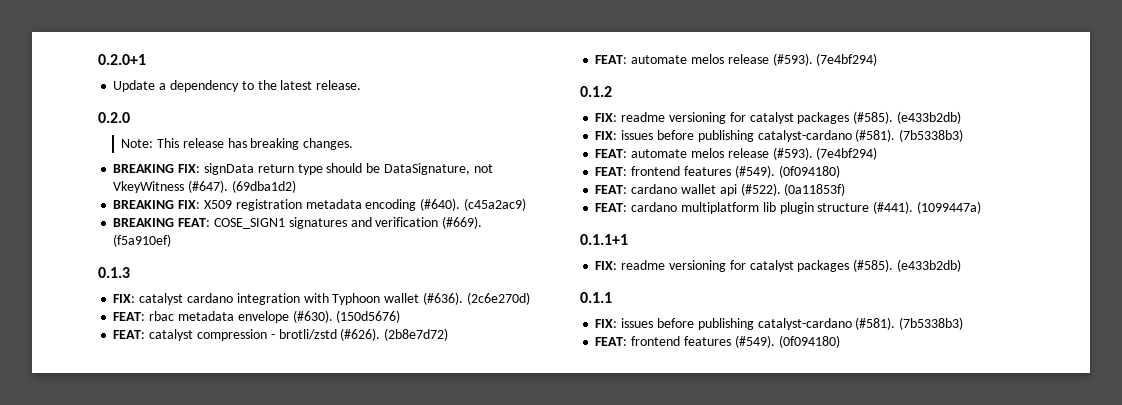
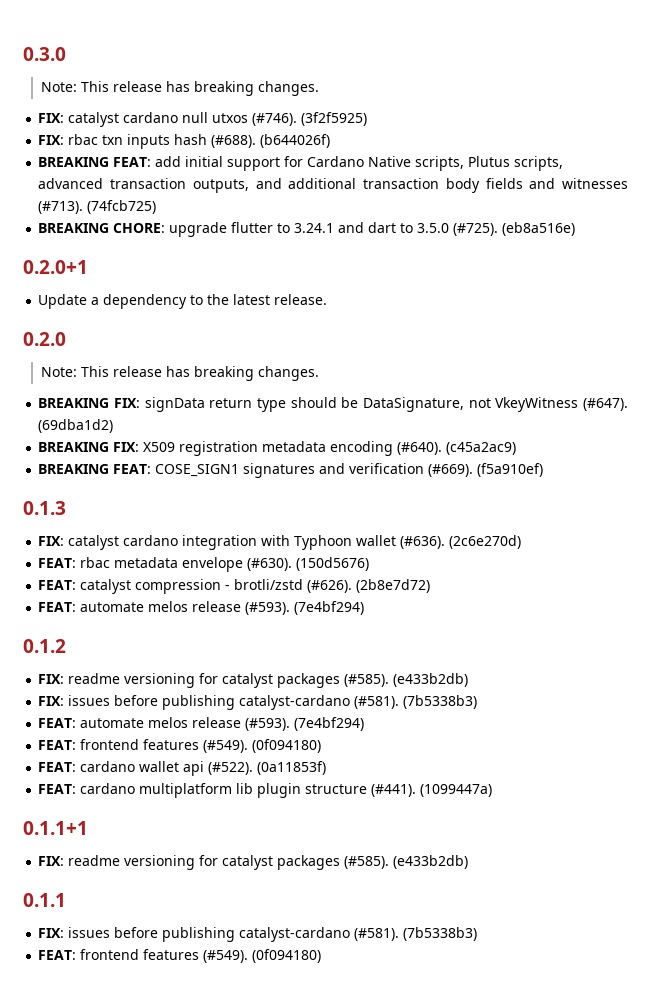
(98, 59) none -> [23,47,66,61] [40,81,319,96] [38,112,368,127] [38,134,331,149] [38,156,564,171] [38,178,629,193] [38,200,157,214] [38,222,576,237] 0.3.0 // Note: This release has breaking changes. // FIX: catalyst cardano null utxos (#746). (3f2f5925) // FIX: rbac txn inputs hash (#688). (b644026f) // BREAKING FEAT: add initial support for Cardano Native scripts, Plutus scripts, advanced transaction outputs, and additional transaction body fields and witnesses (#713). (74fcb725) // BREAKING CHORE: upgrade flutter to 3.24.1 and dart to 3.5.0 (#725). (eb8a516e) //

